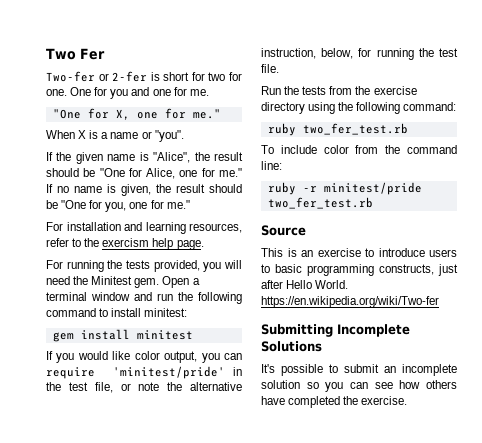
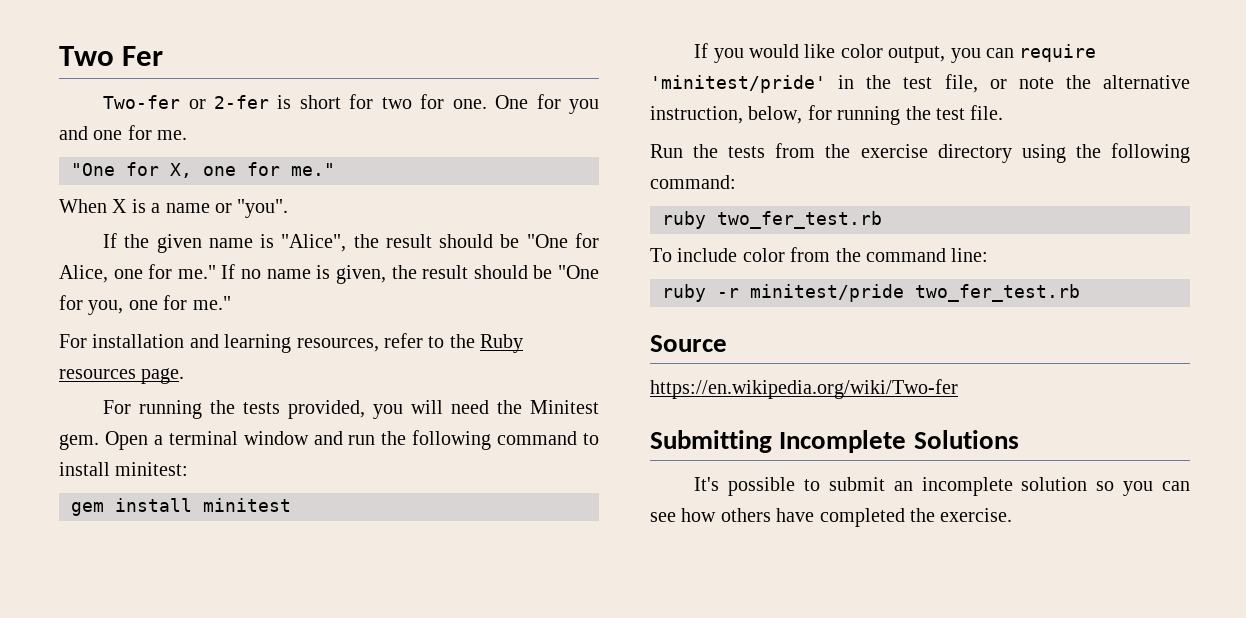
[102,238,174,250] exercism help -> [480,334,524,353] [59,369,136,379] Ruby resources
[261,248,457,257] [261,264,458,276] [261,280,349,289] This is an exercise to introduce users to basic programming constructs, just after Hello World. -> (727, 343) none

